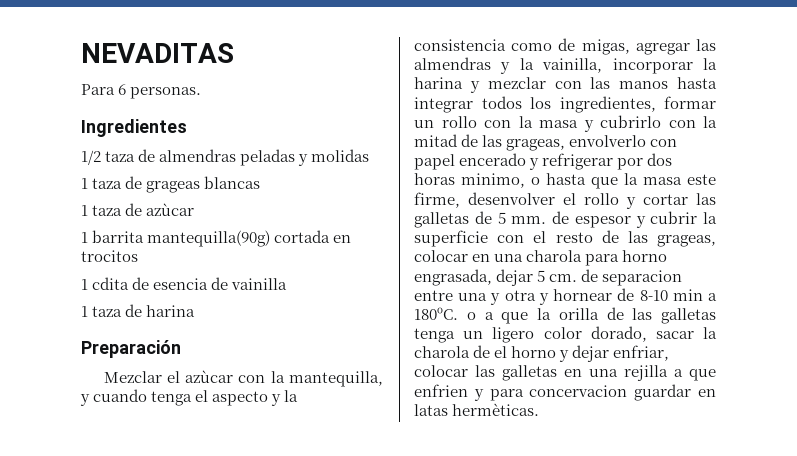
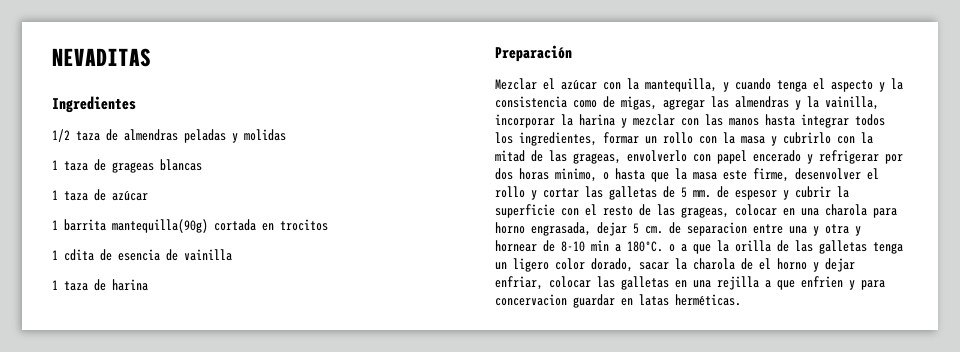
[81,84,202,99] // Para 6 personas. -> (151, 57) none
[146,203,195,216] azùcar -> [112,191,148,201] azúcar
[185,370,234,383] azùcar -> [561,80,597,90] azúcar
[452,403,540,416] hermèticas. -> [675,294,741,306] herméticas.

